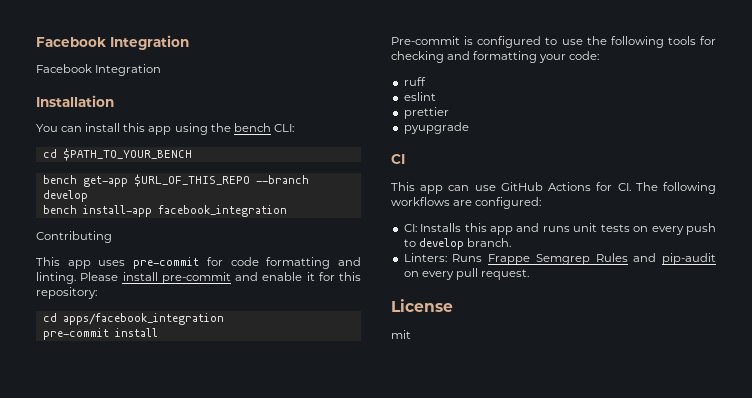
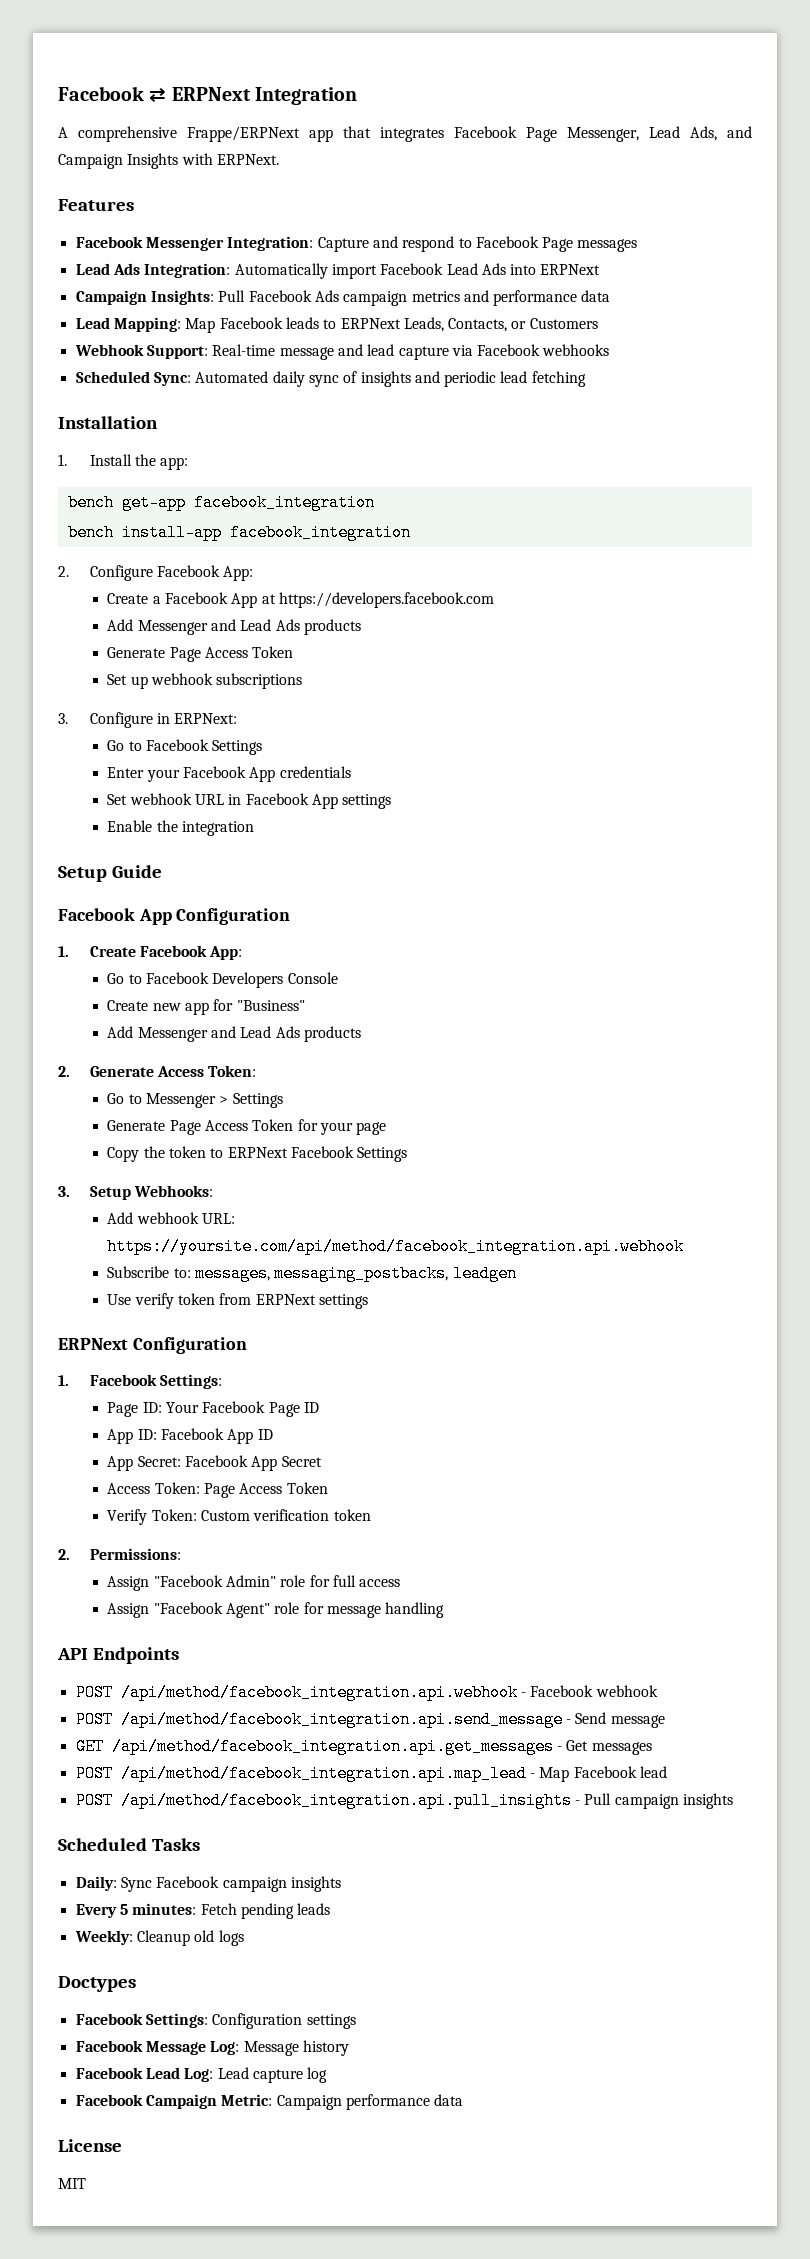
[36,35,189,50] [36,64,162,76] [36,95,114,107] [36,123,294,135] [42,148,192,161] Facebook Integration // Facebook Integration // Installation // You can install this app using the bench CLI: // cd $PATH_TO_YOUR_BENCH -> [58,86,358,105] [58,126,752,142] [58,153,279,169] [58,199,134,211] [75,236,638,252] [75,263,601,279] [75,290,611,306] [75,317,598,333] [74,344,610,360] [75,371,586,387] [58,416,158,429] [58,454,189,470] Facebook ⇄ ERPNext Integration // A comprehensive Frappe/ERPNext app that integrates Facebook Page Messenger, Lead Ads, and Campaign Insights with ERPNext. // Features // Facebook Messenger Integration: Capture and respond to Facebook Page messages // Lead Ads Integration: Automatically import Facebook Lead Ads into ERPNext // Campaign Insights: Pull Facebook Ads campaign metrics and performance data // Lead Mapping: Map Facebook leads to ERPNext Leads, Contacts, or Customers // Webhook Support: Real-time message and lead capture via Facebook webhooks // Scheduled Sync: Automated daily sync of insights and periodic lead fetching // Installation // 1. Install the app:
[133,174,309,187] [42,190,88,202] $URL_OF_THIS_REPO --branch develop -> [193,494,375,511] facebook_integration
[36,231,112,243] [36,257,361,269] [36,272,361,284] [36,287,97,299] [42,313,224,325] [42,328,158,340] [391,36,716,48] [391,51,600,63] [403,77,426,86] [403,92,436,101] [403,107,449,119] [403,122,469,134] [391,154,405,164] [391,182,716,194] [391,197,542,209] [403,223,716,235] [403,238,511,250] [403,253,716,265] [403,268,529,280] Contributing // This app uses pre-commit for code formatting and linting. Please install pre-commit and enable it for this repository: // cd apps/facebook_integration // pre-commit install // Pre-commit is configured to use the following tools for checking and formatting your code: // ruff // eslint // prettier // pyupgrade // CI // This app can use GitHub Actions for CI. The following workflows are configured: // CI: Installs this app and runs unit tests on every push to develop branch. // Linters: Runs Frappe Semgrep Rules and pip-audit on every pull request. -> [58,565,254,581] [107,592,494,608] [107,619,361,635] [107,646,294,662] [107,673,303,689] [58,712,238,728] [107,739,263,755] [107,766,351,782] [107,793,392,809] [107,820,254,836] [58,865,162,882] [58,908,291,925] [58,945,243,960] [107,972,338,988] [107,999,305,1015] [107,1026,361,1042] [58,1065,257,1077] [107,1093,283,1108] [107,1119,387,1135] [107,1146,408,1162] [58,1185,213,1200] [107,1212,235,1224] [107,1238,685,1255] [107,1265,517,1282] [107,1293,368,1309] [58,1337,247,1354] [58,1374,222,1389] [107,1401,319,1417] [107,1428,273,1444] [107,1455,322,1471] [107,1482,328,1498] [107,1509,371,1525] [58,1548,181,1560] [107,1575,401,1591] [107,1602,445,1618] [57,1647,179,1664] [75,1684,658,1701] [75,1711,665,1728] [75,1738,652,1755] [75,1765,667,1782] [75,1792,733,1809] [58,1838,200,1851] [75,1876,341,1892] [75,1903,331,1919] [74,1930,244,1946] [58,1976,136,1992] [75,2013,356,2029] [75,2040,349,2056] [75,2067,328,2083] [75,2094,464,2110] 2. Configure Facebook App: // Create a Facebook App at https://developers.facebook.com // Add Messenger and Lead Ads products // Generate Page Access Token // Set up webhook subscriptions // 3. Configure in ERPNext: // Go to Facebook Settings // Enter your Facebook App credentials // Set webhook URL in Facebook App settings // Enable the integration // Setup Guide // Facebook App Configuration // 1. Create Facebook App: // Go to Facebook Developers Console // Create new app for "Business" // Add Messenger and Lead Ads products // 2. Generate Access Token: // Go to Messenger > Settings // Generate Page Access Token for your page // Copy the token to ERPNext Facebook Settings // 3. Setup Webhooks: // Add webhook URL: https://yoursite.com/api/method/facebook_integration.api.webhook // Subscribe to: messages, messaging_postbacks, leadgen // Use verify token from ERPNext settings // ERPNext Configuration // 1. Facebook Settings: // Page ID: Your Facebook Page ID // App ID: Facebook App ID // App Secret: Facebook App Secret // Access Token: Page Access Token // Verify Token: Custom verification token // 2. Permissions: // Assign "Facebook Admin" role for full access // Assign "Facebook Agent" role for message handling // API Endpoints // POST /api/method/facebook_integration.api.webhook - Facebook webhook // POST /api/method/facebook_integration.api.send_message - Send message // GET /api/method/facebook_integration.api.get_messages - Get messages // POST /api/method/facebook_integration.api.map_lead - Map Facebook lead // POST /api/method/facebook_integration.api.pull_insights - Pull campaign insights // Scheduled Tasks // Daily: Sync Facebook campaign insights // Every 5 minutes: Fetch pending leads // Weekly: Cleanup old logs // Doctypes // Facebook Settings: Configuration settings // Facebook Message Log: Message history // Facebook Lead Log: Lead capture log // Facebook Campaign Metric: Campaign performance data
[391,330,411,339] mit -> [58,2178,86,2189] MIT

